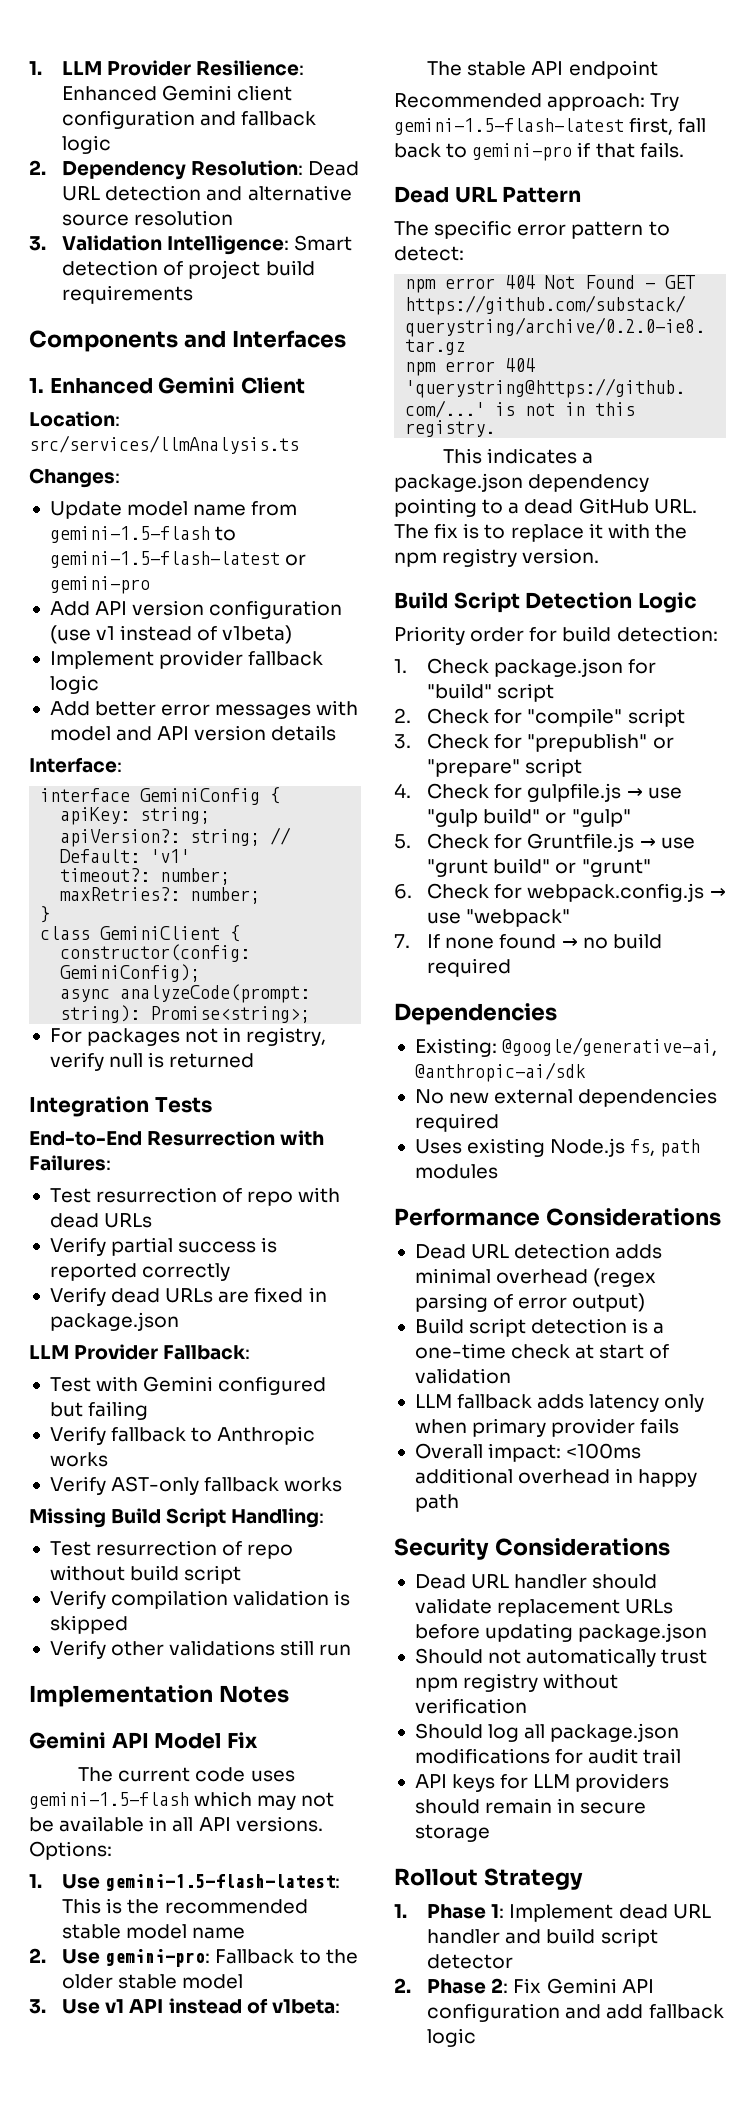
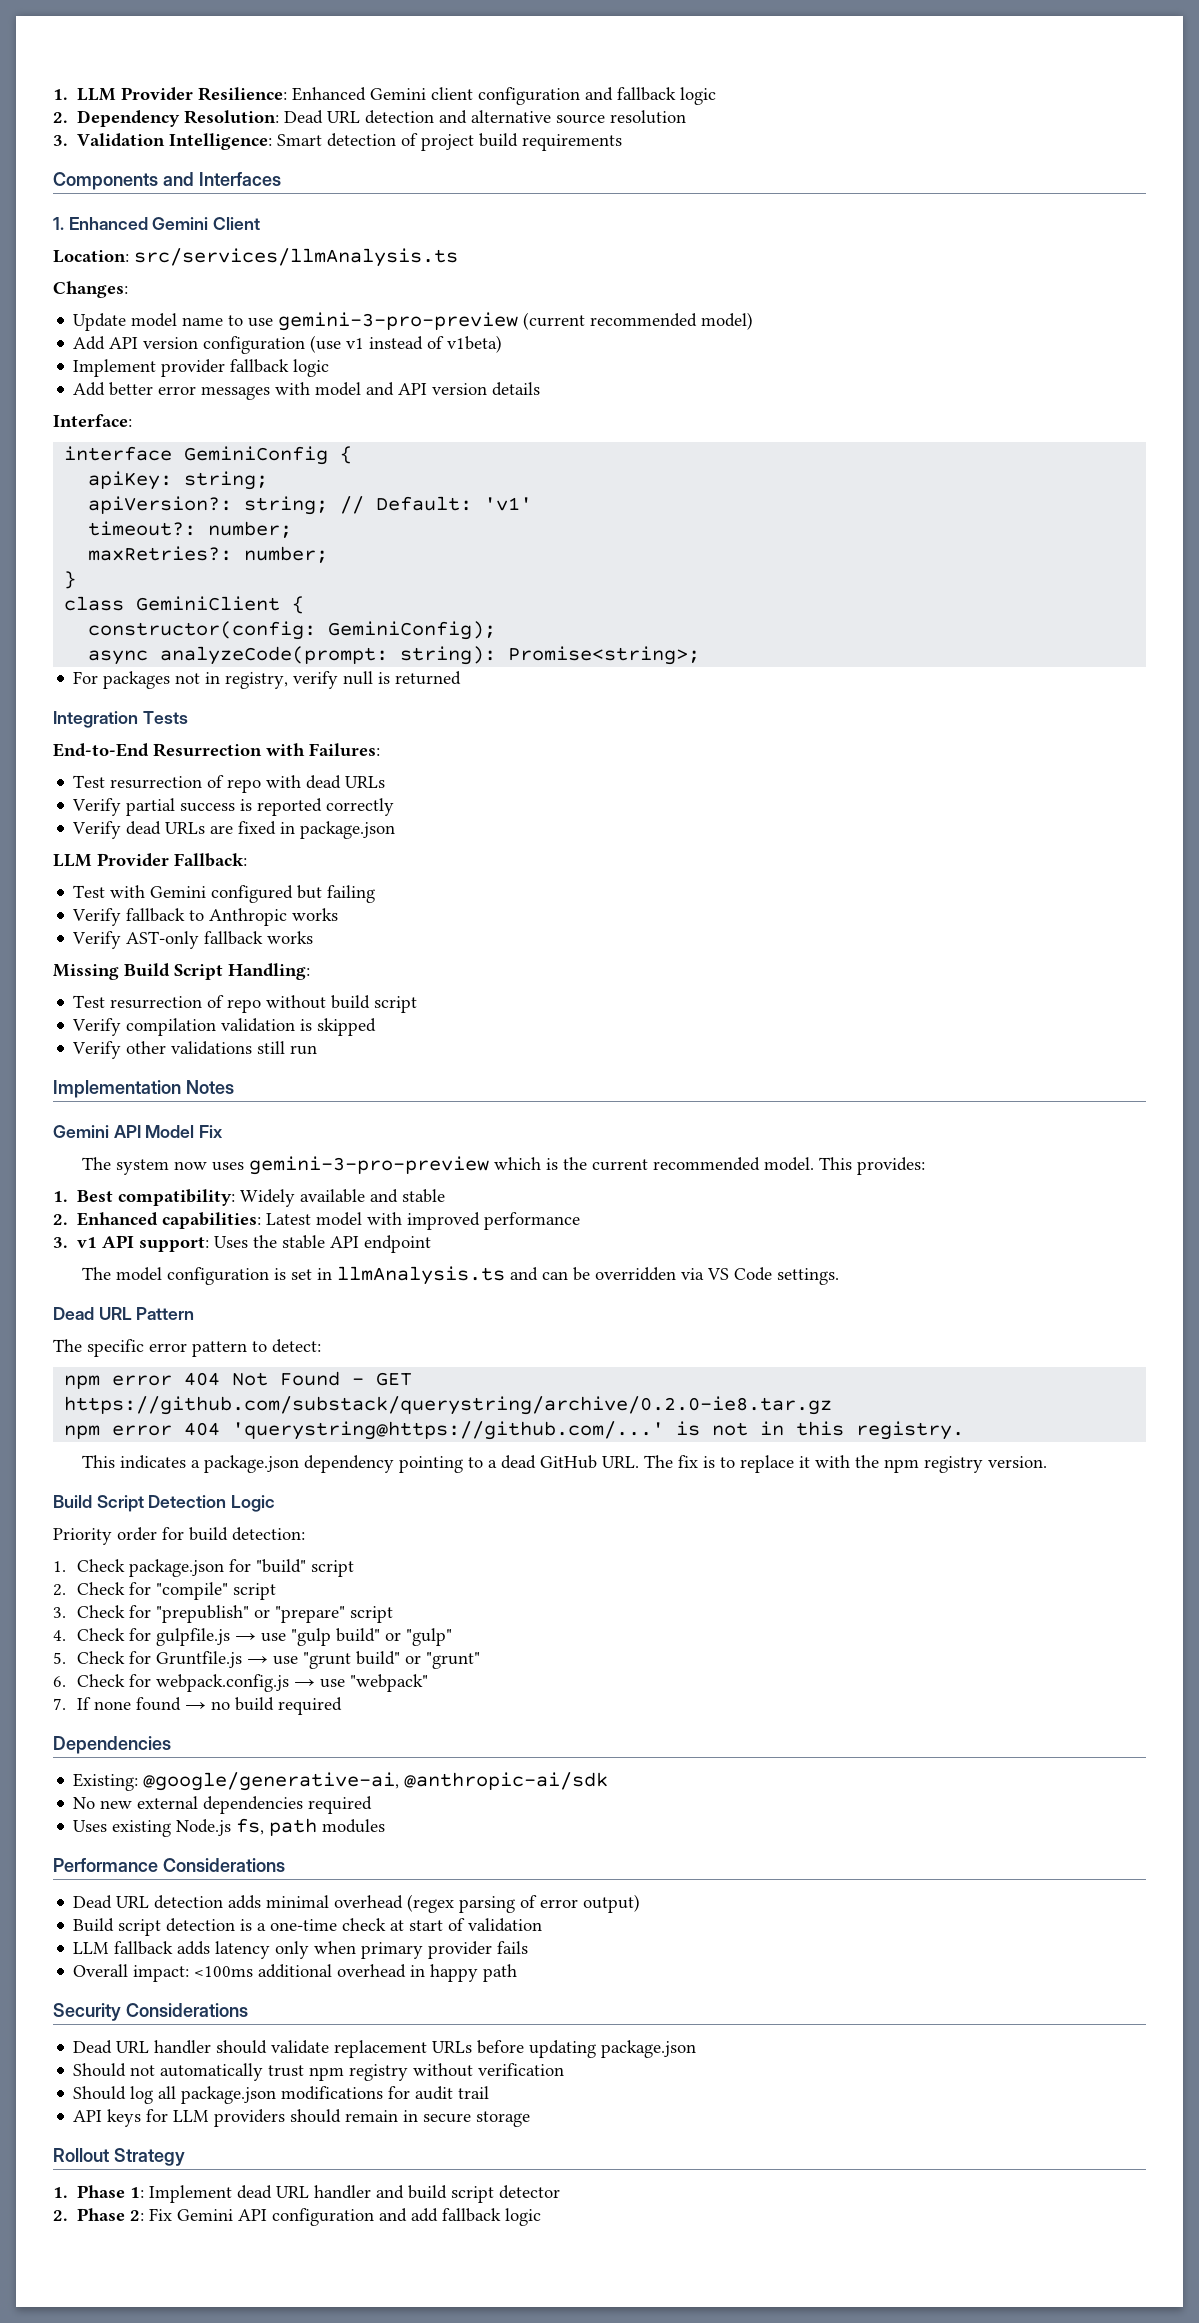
[251,501,298,516] [49,526,237,543] [49,551,307,568] [49,576,150,594] from gemini-1.5-flash to gemini-1.5-flash-latest or gemini-pro -> [228,312,754,331] to use gemini-3-pro-preview (current recommended model)
[118,1767,295,1782] [29,1791,335,1810] [29,1816,323,1832] [29,1841,112,1860] [29,1874,341,1891] [62,1898,308,1914] [62,1924,246,1939] [29,1948,358,1967] [62,1974,244,1989] [29,1999,101,2014] current code uses gemini-1.5-flash which may not be available in all API versions. Options: // 1. Use gemini-1.5-flash-latest: This is the recommended stable model name // 2. Use gemini-pro: Fallback to the older stable model // 3. Use -> [115,1156,925,1175] [53,1189,446,1207] [53,1212,581,1230] [53,1237,68,1248] system now uses gemini-3-pro-preview which is the current recommended model. This provides: // 1. Best compatibility: Widely available and stable // 2. Enhanced capabilities: Latest model with improved performance // 3.
[168,1998,340,2014] [427,61,463,76] instead of v1beta: The -> [139,1235,278,1252] support: Uses the
[394,93,680,111] [394,117,707,135] [394,142,684,161] Recommended approach: Try gemini-1.5-flash-latest first, fall back to gemini-pro if that fails. -> [81,1266,839,1285] The model configuration is set in llmAnalysis.ts and can be overridden via VS Code settings.

